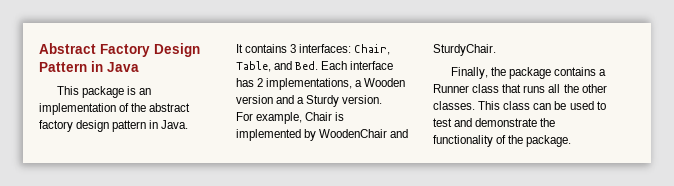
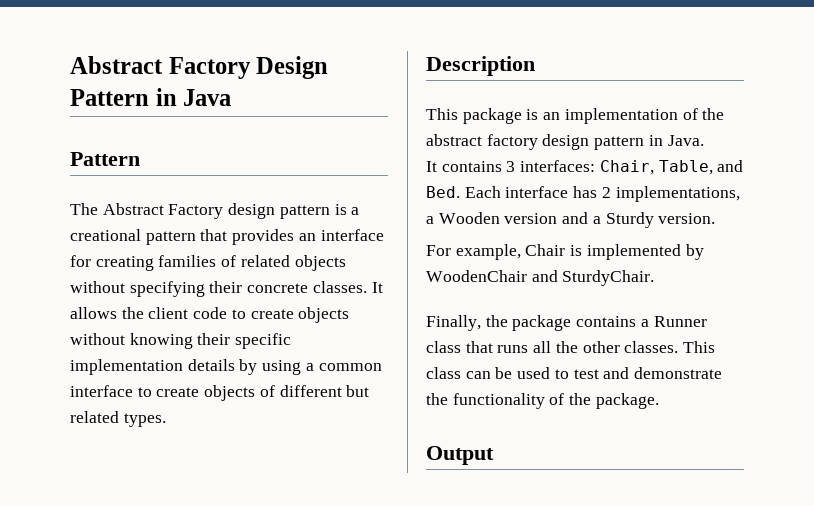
(139, 67) none -> [70,152,140,166] [70,203,360,219] [70,229,384,245] [70,255,346,271] [70,281,383,297] [70,307,350,323] [70,333,292,349] [70,359,382,375] [70,385,370,401] [70,411,166,427] [426,56,535,76] // Pattern // The Abstract Factory design pattern is a creational pattern that provides an interface for creating families of related objects without specifying their concrete classes. It allows the client code to create objects without knowing their specific implementation details by using a common interface to create objects of different but related types. // Description
(572, 141) none -> [426,446,494,465] // Output

